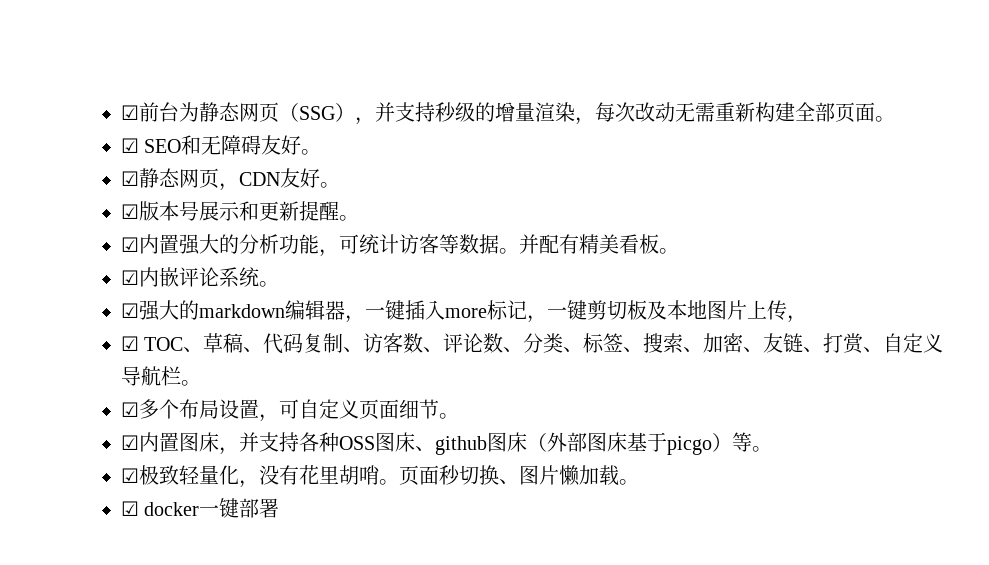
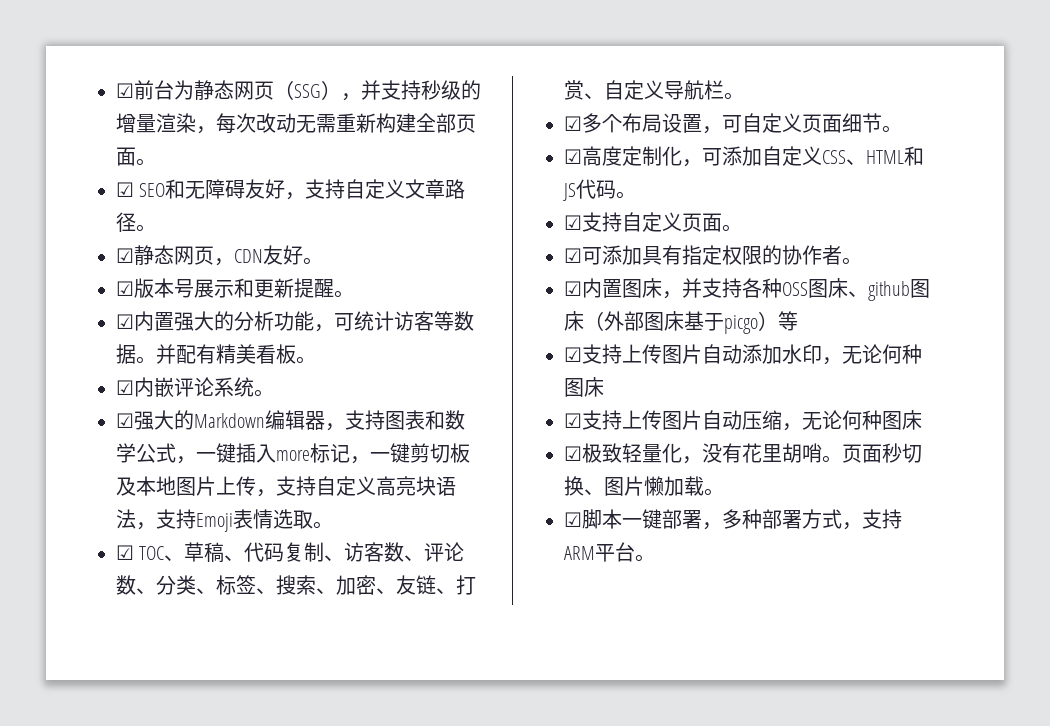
(302, 145) none -> [285,179,466,200] [116,212,136,232] ，支持自定义文章路径
[199,304,285,318] markdown -> [194,413,265,428] Markdown
(365, 319) none -> [345,410,465,430] [116,443,196,464] 支持图表和数学公式，
(807, 319) none -> [276,476,456,496] [116,509,333,532] 支持自定义高亮块语法，支持Emoji表情选取。
(459, 416) none -> [564,146,924,167] [563,179,636,201] [564,212,742,232] [564,245,862,265] // ☑高度定制化，可添加自定义CSS、HTML和JS代码。 // ☑支持自定义页面。 // ☑可添加具有指定权限的协作者。
[752,446,772,452] 。 -> [564,344,922,365] [564,377,604,397] [564,410,922,431] // ☑支持上传图片自动添加水印，无论何种图床 // ☑支持上传图片自动压缩，无论何种图床
[144,502,200,516] docker -> [582,509,622,529] 脚本
(280, 508) none -> [702,509,902,530] [564,542,655,562] ，多种部署方式，支持ARM平台。

